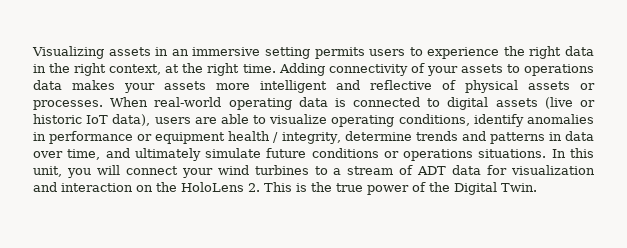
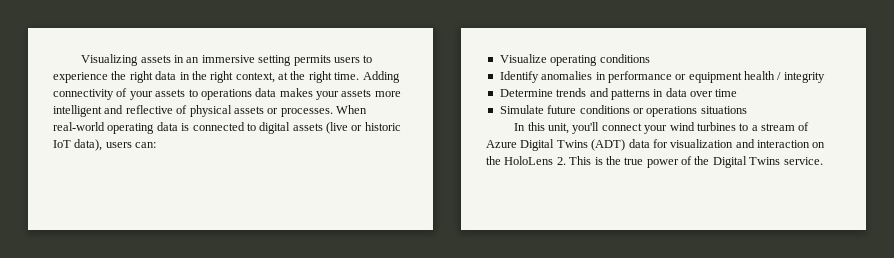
[194,114,524,127] are able to visualize operating conditions, identify -> [135,142,157,148] [499,54,650,66] [499,71,539,83] can: // Visualize operating conditions // Identify
[281,131,412,144] integrity, determine -> [783,72,825,83] [499,89,553,97] integrity // Determine
[67,148,262,161] time, and ultimately simulate -> [715,89,738,97] [499,105,544,114] time // Simulate
[478,149,547,158] situations. -> [700,106,747,114] situations //
[66,165,120,178] you will -> [572,122,600,134] you'll
[417,166,447,175] ADT -> [486,139,626,151] Azure Digital Twins (ADT)
[501,183,537,192] Twin. -> [749,157,823,165] Twins service.

